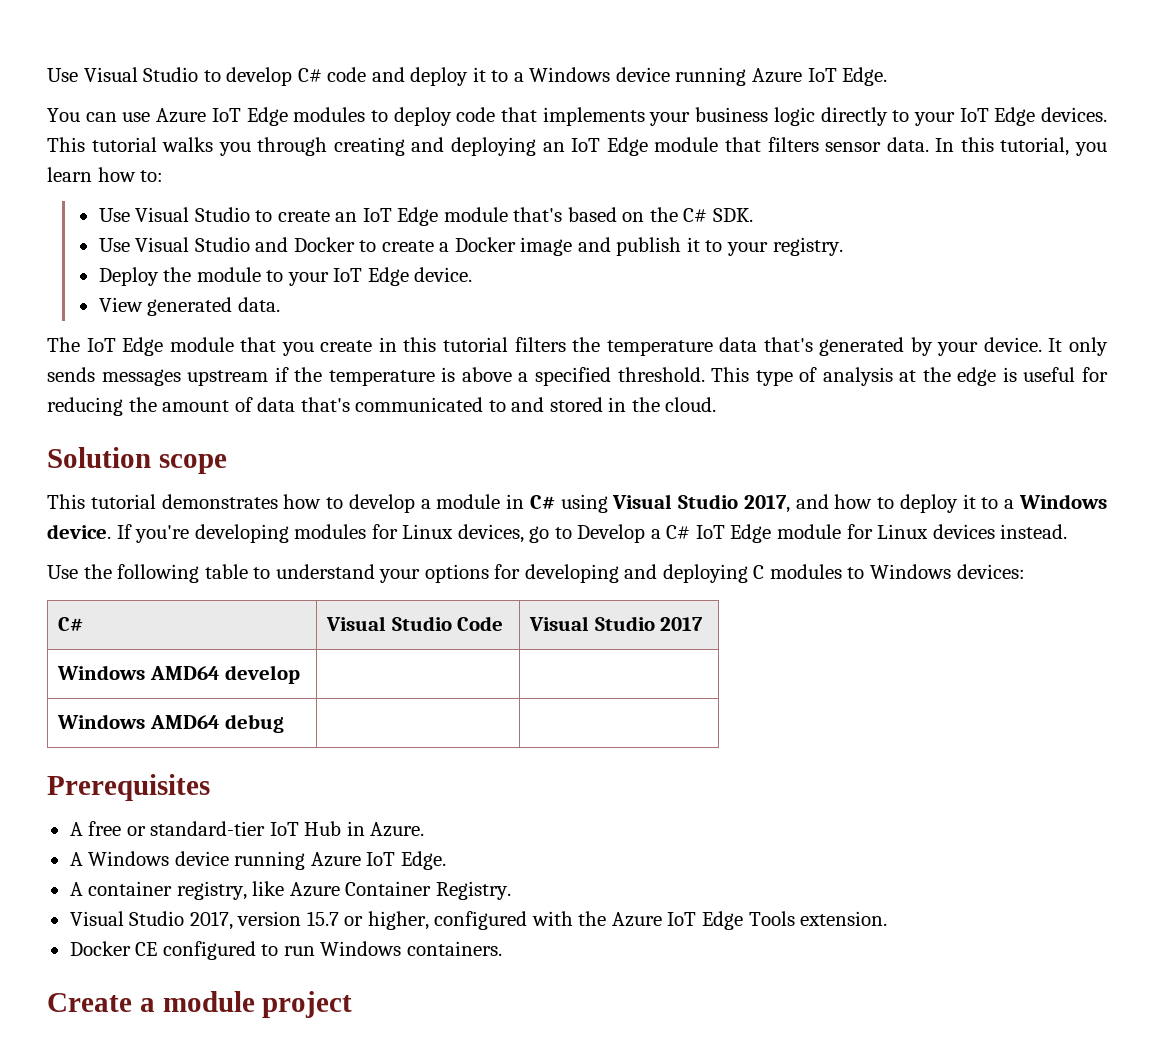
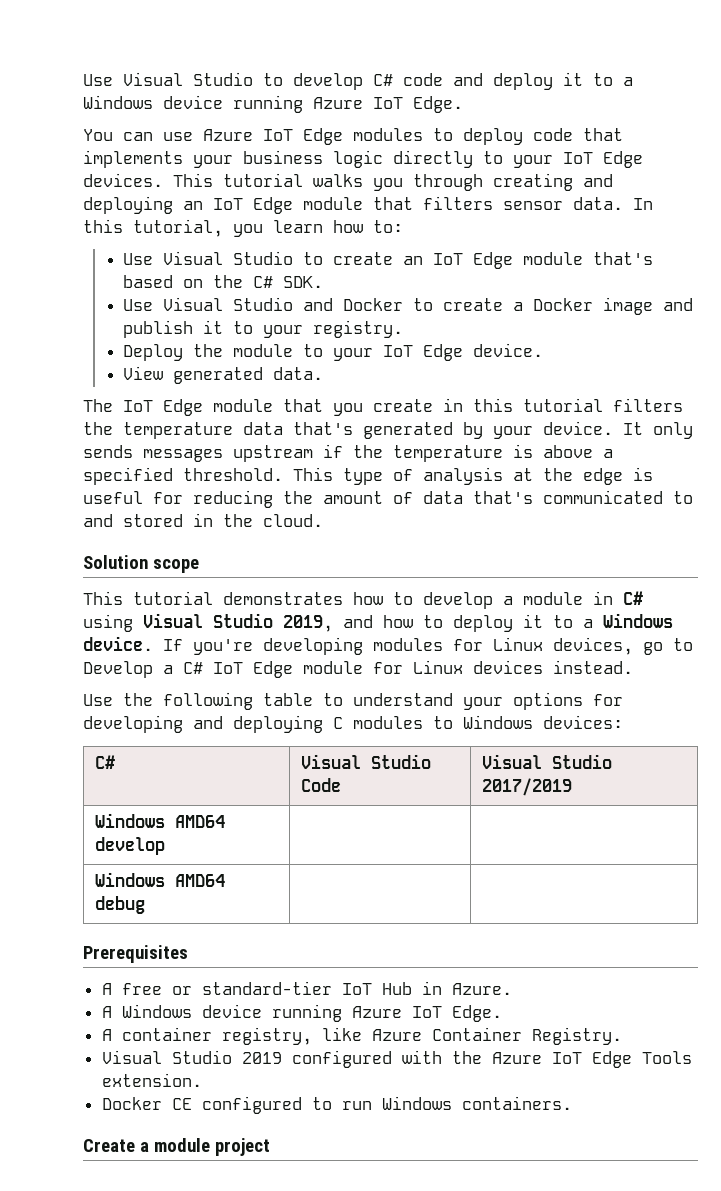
[743,495,790,513] 2017, -> [283,615,333,632] 2019,
[660,617,704,631] 2017 -> [482,778,573,796] 2017/2019
[189,911,429,930] 2017, version 15.7 or higher, -> [241,1052,282,1064] 2019

